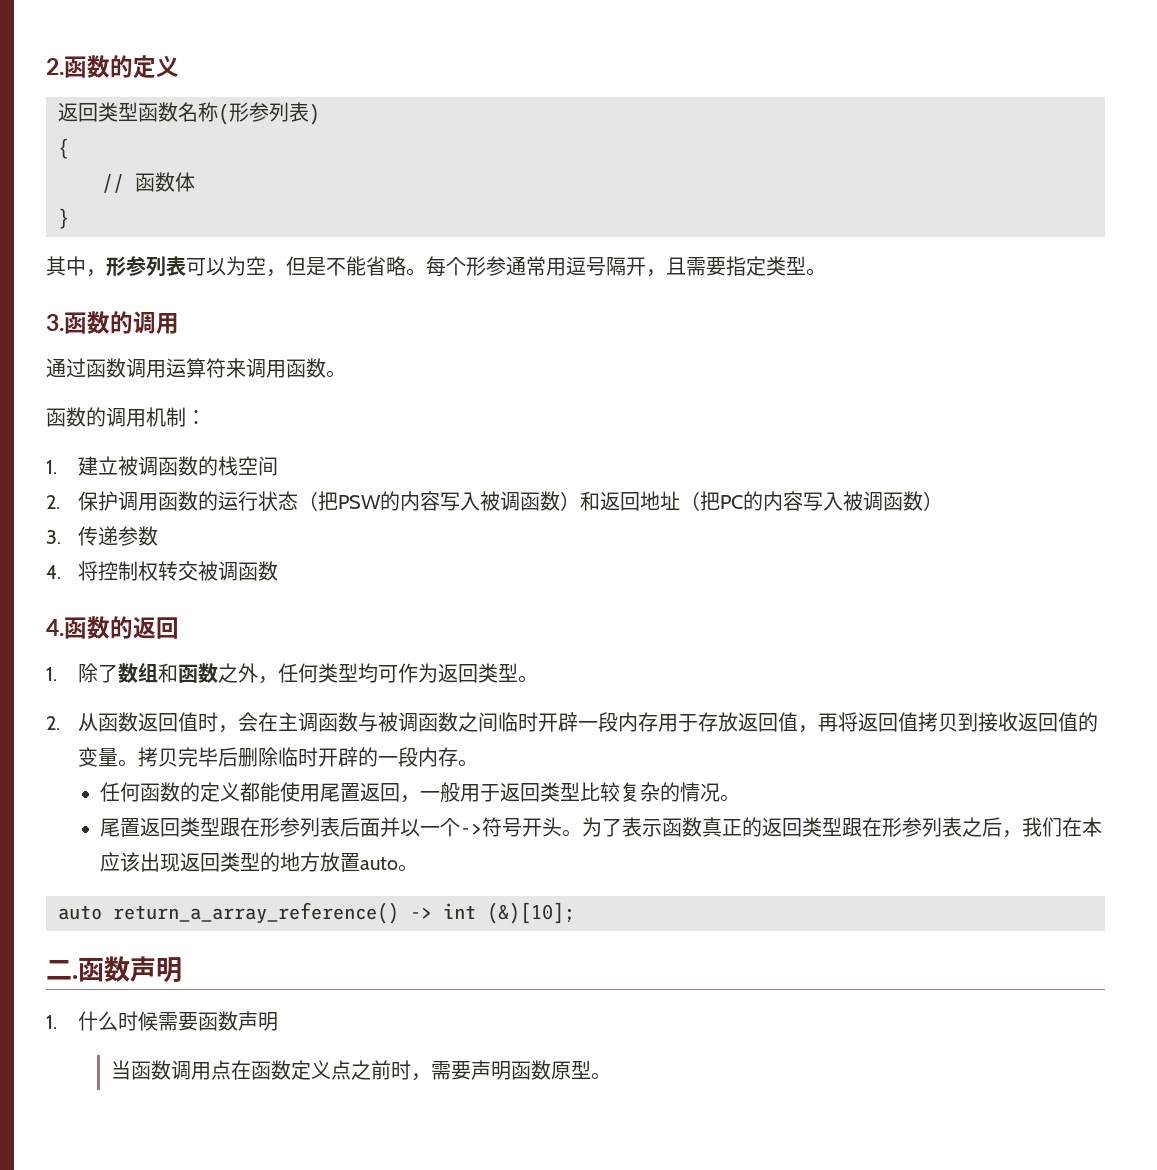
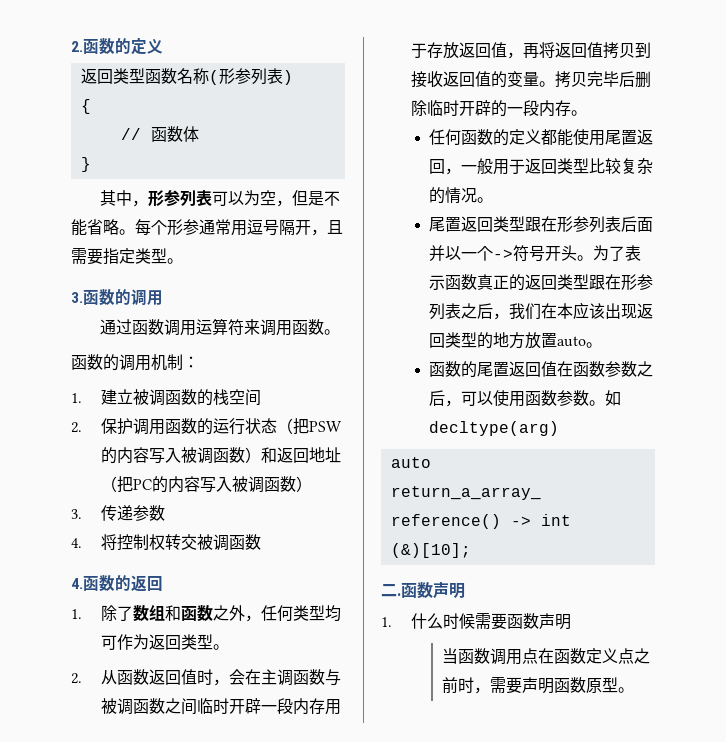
(419, 868) none -> [428,361,653,378] [428,390,621,407] [428,421,559,436] // 函数的尾置返回值在函数参数之后，可以使用函数参数。如decltype(arg)

